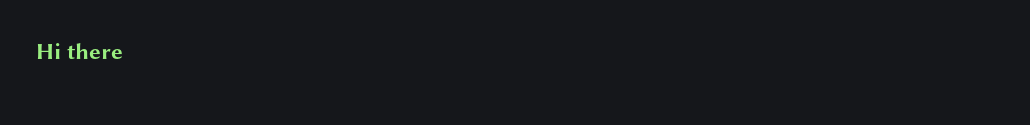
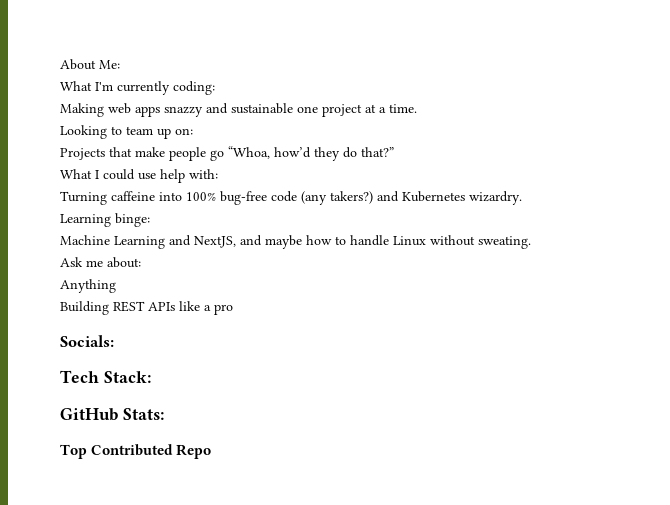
[36,43,124,59] Hi there -> [60,59,120,70] [60,81,215,95] [60,103,417,117] [60,125,193,139] [60,146,394,161] [60,169,218,183] [60,191,522,205] [60,213,150,227] [60,235,531,249] [60,257,141,268] [60,279,116,293] [60,301,233,315] [60,335,114,347] [60,370,151,383] [60,408,164,421] [60,444,212,459] About Me: // What I'm currently coding: // Making web apps snazzy and sustainable one project at a time. // Looking to team up on: // Projects that make people go “Whoa, how’d they do that?” // What I could use help with: // Turning caffeine into 100% bug-free code (any takers?) and Kubernetes wizardry. // Learning binge: // Machine Learning and NextJS, and maybe how to handle Linux without sweating. // Ask me about: // Anything // Building REST APIs like a pro // Socials: // Tech Stack: // GitHub Stats: // Top Contributed Repo

